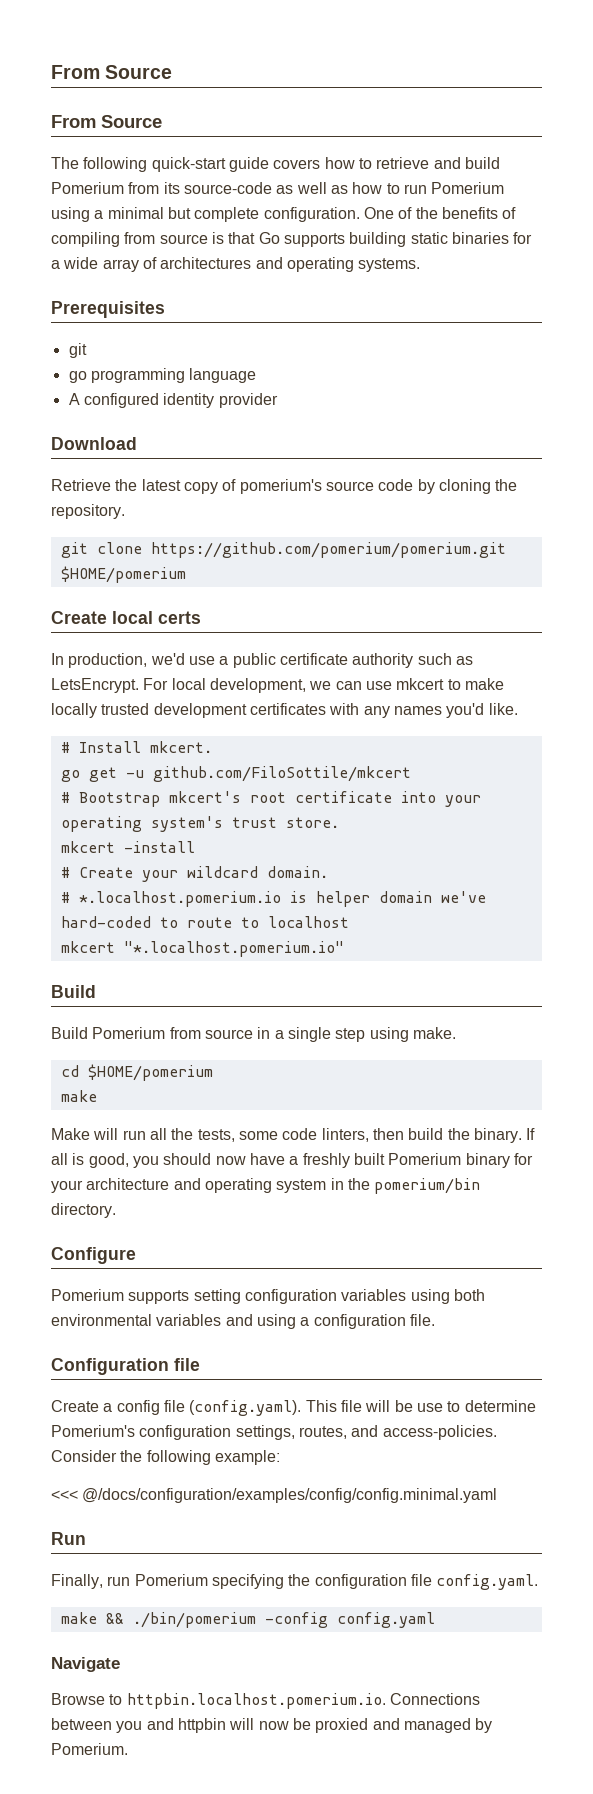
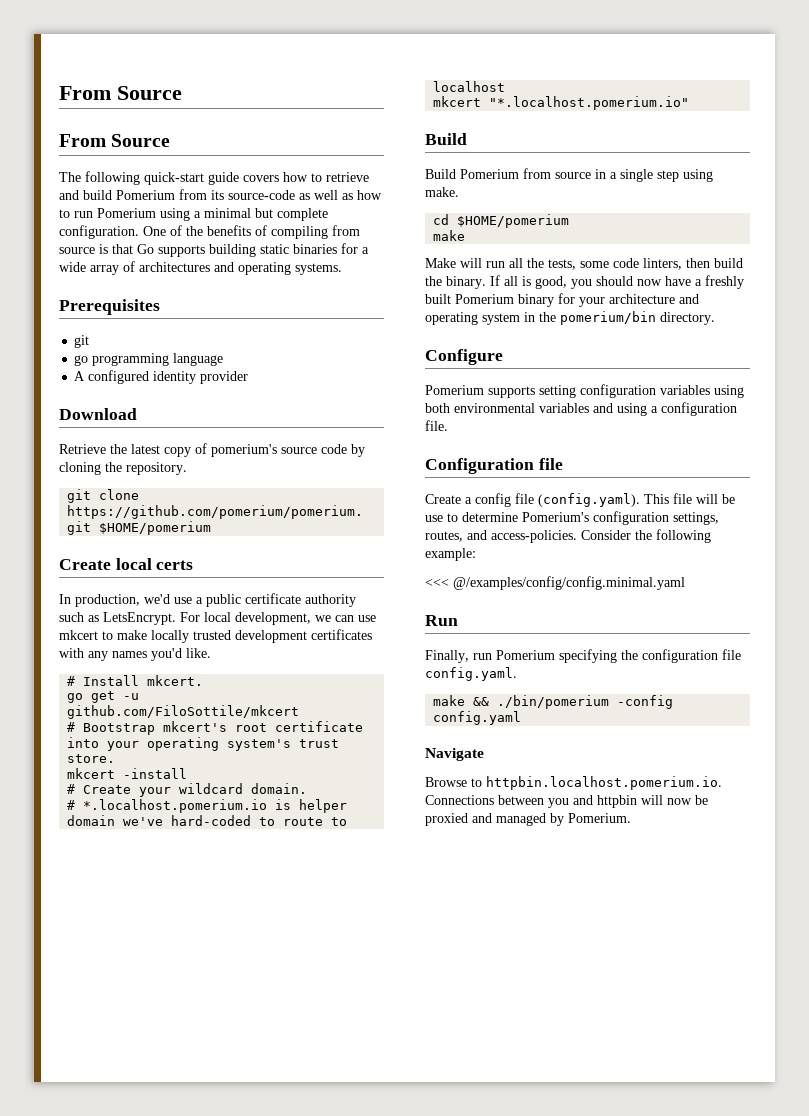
[82,1488,498,1503] @/docs/configuration/examples/config/config.minimal.yaml -> [453,576,685,590] @/examples/config/config.minimal.yaml

